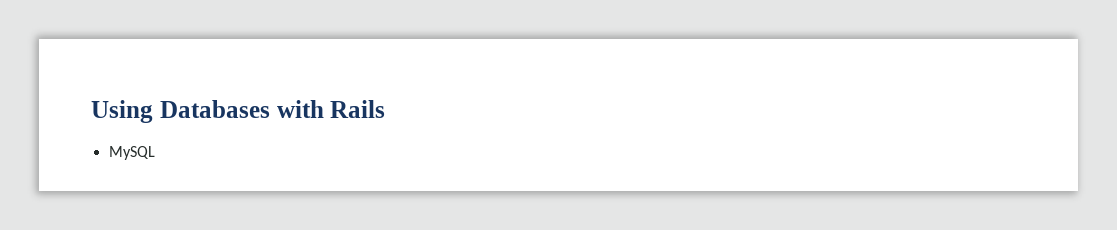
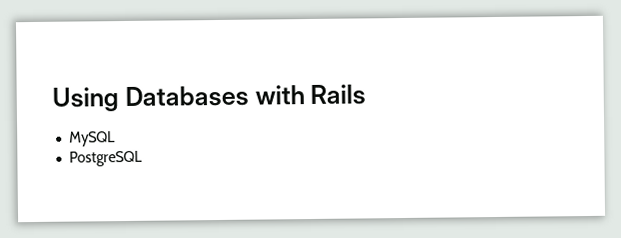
(155, 153) none -> [68,150,143,167] // PostgreSQL

